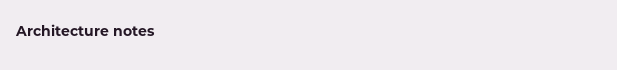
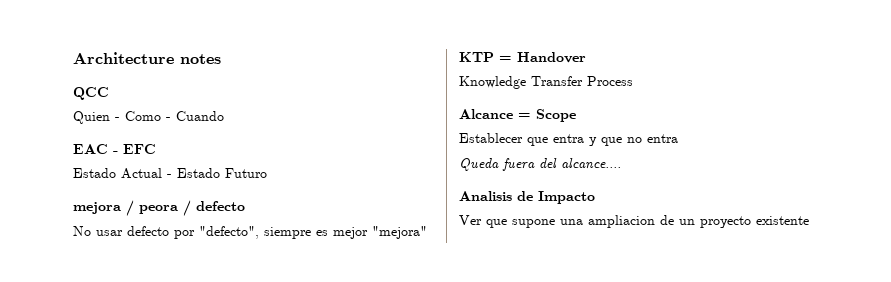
(155, 31) none -> [73,87,109,100] [73,111,224,124] [73,144,156,154] [73,168,267,179] [73,200,245,216] [73,226,427,239] [459,52,586,63] [459,76,633,89] [459,109,576,122] [459,133,678,146] [459,158,621,171] [459,191,595,204] [459,215,809,228] // QCC // Quien - Como - Cuando // EAC - EFC // Estado Actual - Estado Futuro // mejora / peora / defecto // No usar defecto por "defecto", siempre es mejor "mejora" // KTP = Handover // Knowledge Transfer Process // Alcance = Scope // Establecer que entra y que no entra // Queda fuera del alcance.... // Analisis de Impacto // Ver que supone una ampliacion de un proyecto existente

